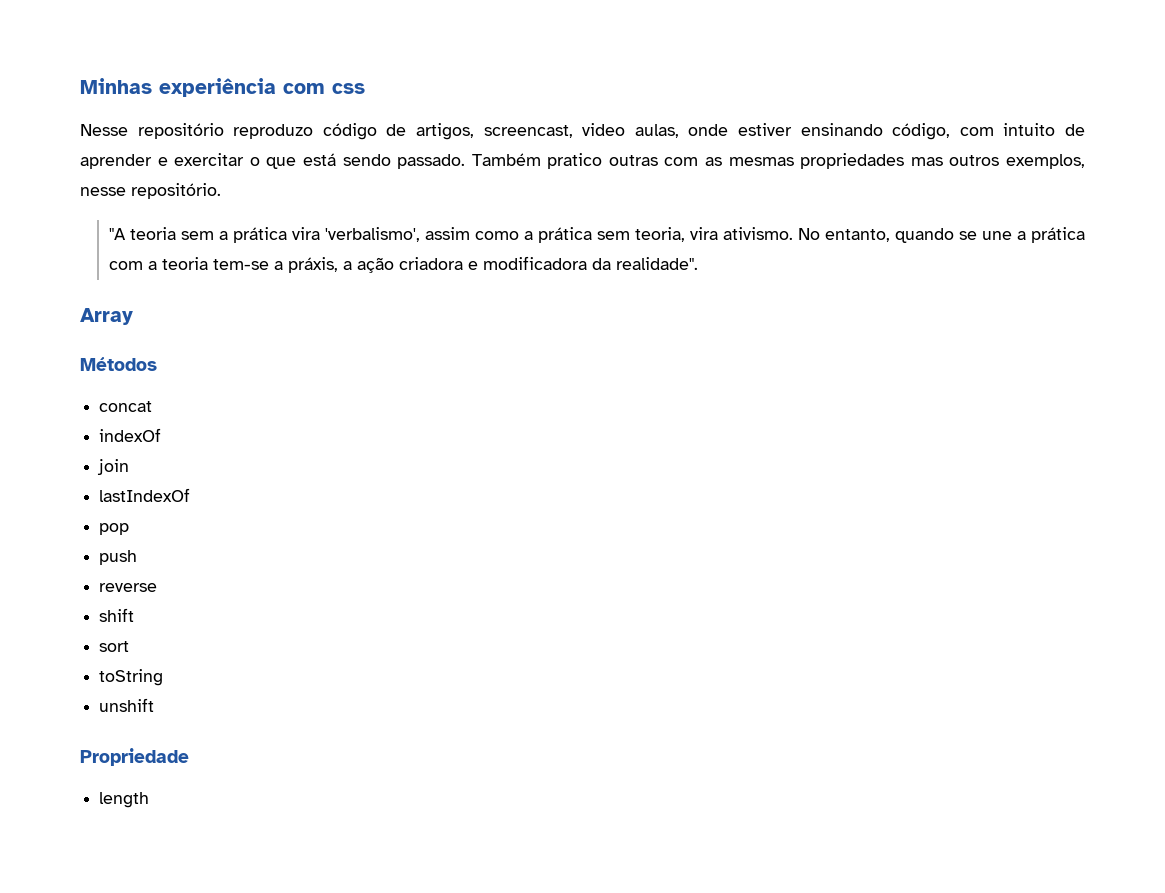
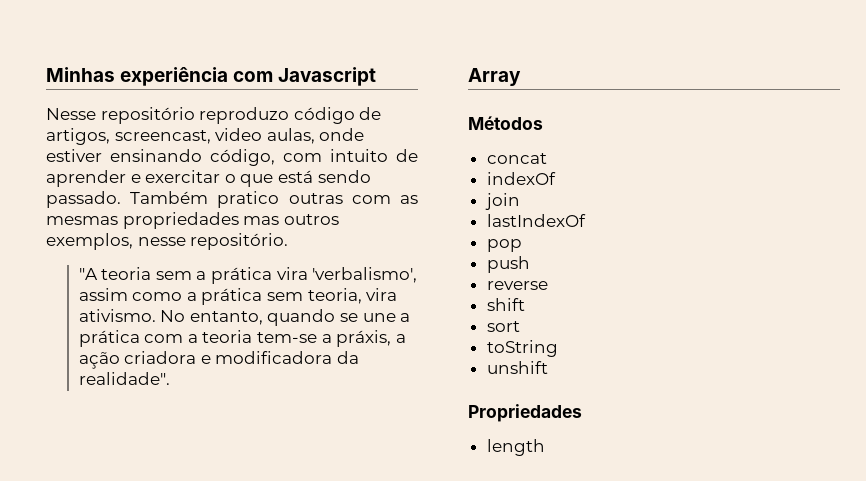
[332,83,365,94] css -> [278,67,377,86] Javascript
[80,748,189,766] Propriedade -> [468,404,582,422] Propriedades

